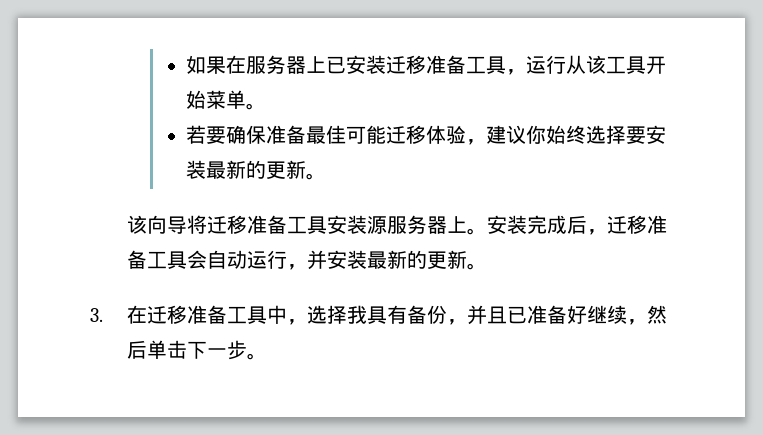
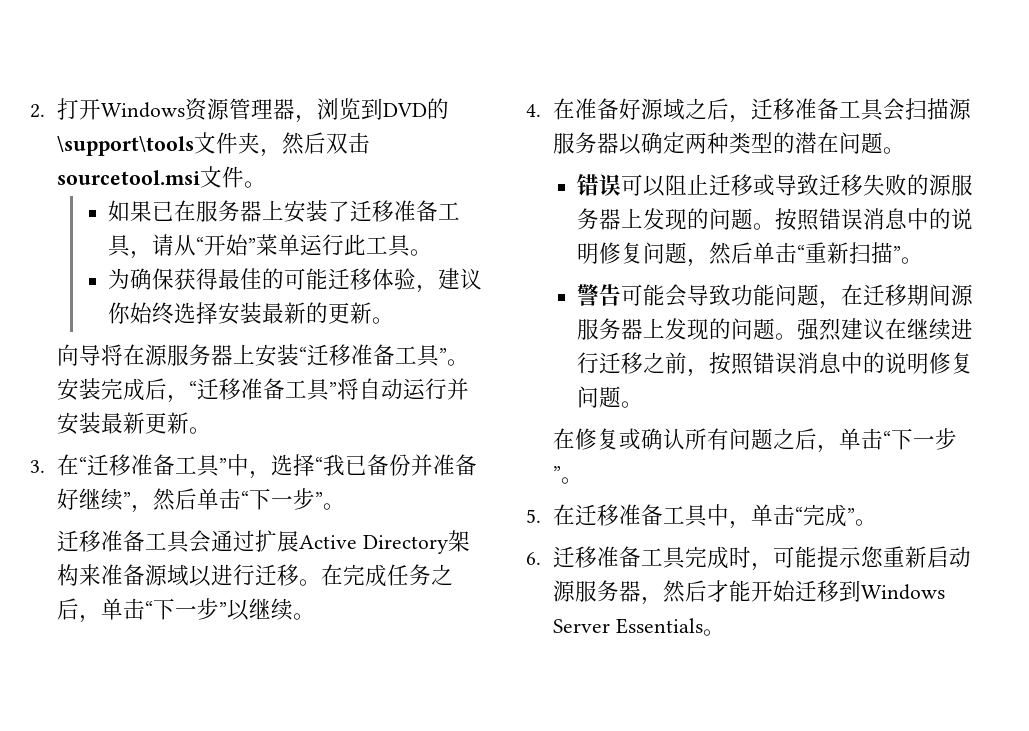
[185,55,226,74] 如果 -> [30,98,450,123] [57,132,371,157] [57,166,267,188] [108,200,175,222] 2.打开Windows资源管理器，浏览到DVD的\support\tools文件夹，然后双击sourcetool.msi文件。 // 如果已
[325,55,386,74] 已安装 -> [284,200,351,223] 安装了
[525,55,666,74] [185,90,266,110] [185,125,346,144] 运行从该工具开始菜单。 // 若要确保准备最佳 -> [152,234,433,257] [108,268,285,290] 请从“开始”菜单运行此工具。 // 为确保获得最佳的
[625,125,666,144] [185,160,326,180] [126,215,667,235] [126,250,487,270] [90,308,103,322] 要安装最新的更新。 // 该向导将迁移准备工具安装源服务器上。安装完成后，迁移准备工具会自动运行，并安装最新的更新。 // 3. -> [218,302,395,325] [57,344,470,367] [57,378,470,403] [57,412,212,435] [30,454,478,479] [57,488,346,513] [57,530,471,554] [57,564,454,587] [57,598,316,623] [526,98,973,123] [553,132,906,155] [577,174,974,197] [577,208,974,231] [577,242,924,267] [577,284,975,309] [577,318,974,341] [577,352,974,377] [577,386,644,408] [553,428,958,453] [553,466,584,484] [526,509,541,523] 安装最新的更新。 // 向导将在源服务器上安装“迁移准备工具”。安装完成后，“迁移准备工具”将自动运行并安装最新更新。 // 3.在“迁移准备工具”中，选择“我已备份并准备好继续”，然后单击“下一步”。 // 迁移准备工具会通过扩展Active Directory架构来准备源域以进行迁移。在完成任务之后，单击“下一步”以继续。 // 4.在准备好源域之后，迁移准备工具会扫描源服务器以确定两种类型的潜在问题。 // 错误可以阻止迁移或导致迁移失败的源服务器上发现的问题。按照错误消息中的说明修复问题，然后单击“重新扫描”。 // 警告可能会导致功能问题，在迁移期间源服务器上发现的问题。强烈建议在继续进行迁移之前，按照错误消息中的说明修复问题。 // 在修复或确认所有问题之后，单击“下一步”。 // 5.
[306,305,667,325] [126,340,247,360] 选择我具有备份，并且已准备好继续，然后单击下一步 -> [751,504,878,527] [526,546,972,571] [553,580,946,605] [553,618,704,634] 单击“完成”。 // 6.迁移准备工具完成时，可能提示您重新启动源服务器，然后才能开始迁移到Windows Server Essentials

